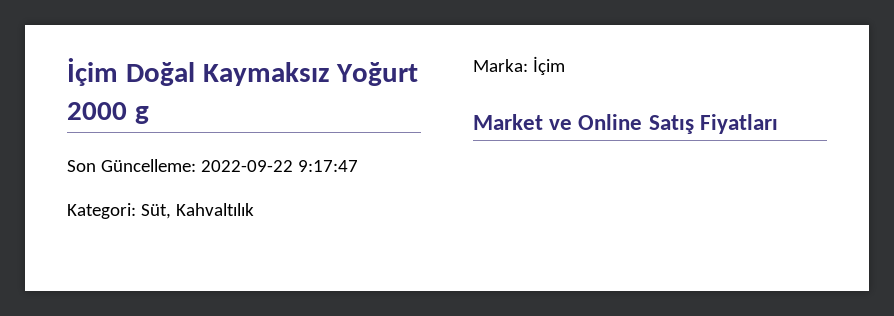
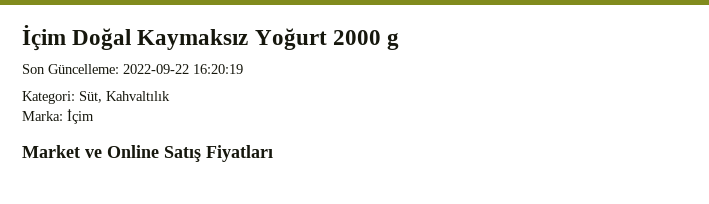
[297,160,358,172] 9:17:47 -> [193,64,243,74] 16:20:19

